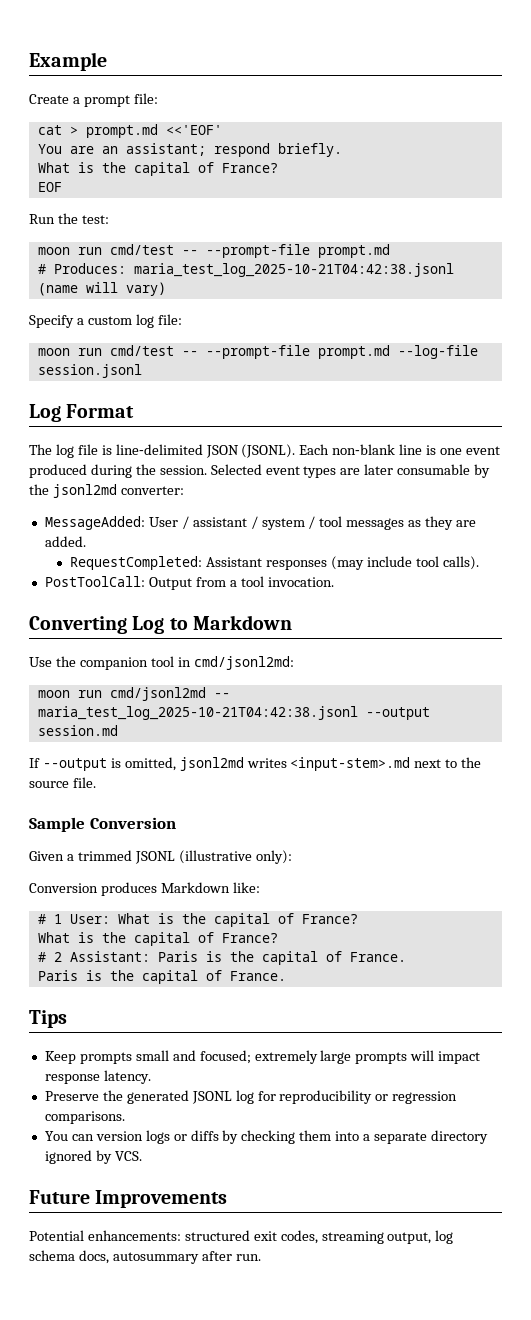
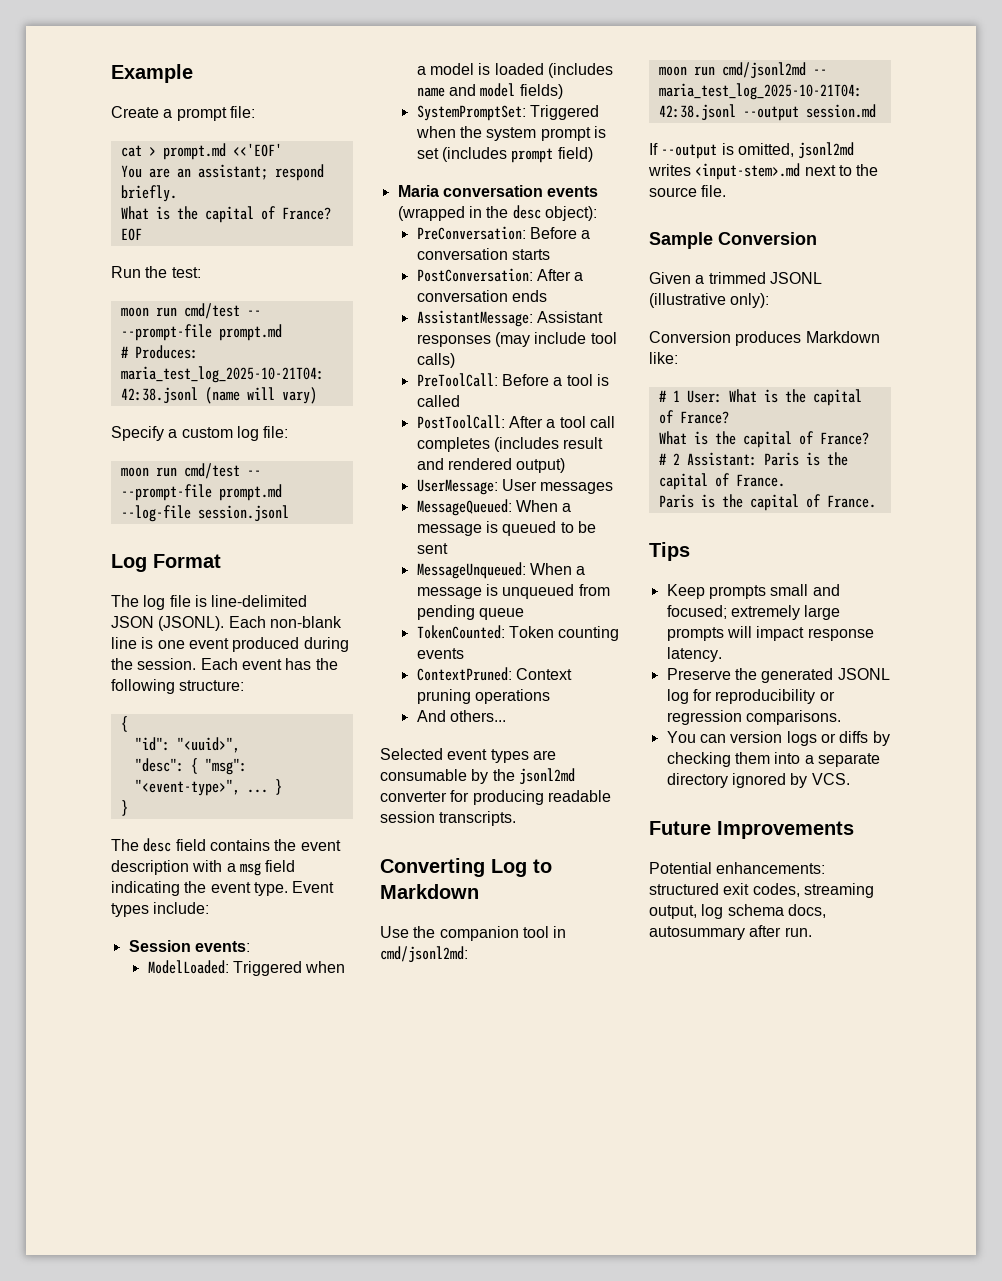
[210,464,491,478] [29,484,184,498] [44,516,477,530] [44,536,86,547] [70,556,203,570] Selected event types are later consumable by the jsonl2md converter: // MessageAdded: User / assistant / system / tool messages as they are added. // RequestCompleted: -> [200,658,338,670] [111,679,245,694] [120,716,128,732] [134,737,240,753] [134,758,247,775] [134,779,282,796] [120,800,128,816] [111,838,341,852] [111,860,296,876] [111,881,335,896] [111,902,210,917] [128,940,250,952] [147,960,346,976] [416,63,613,78] [416,83,563,99] [416,105,599,121] [415,126,606,141] [416,147,593,163] [397,185,599,197] [397,205,597,221] [416,226,591,240] [416,248,550,260] [416,268,584,282] [416,290,547,302] [416,310,533,327] Each event has the following structure: // { // "id": "<uuid>", // "desc": { "msg": "<event-type>", ... } // } // The desc field contains the event description with a msg field indicating the event type. Event types include: // Session events: // ModelLoaded: Triggered when a model is loaded (includes name and model fields) // SystemPromptSet: Triggered when the system prompt is set (includes prompt field) // Maria conversation events (wrapped in the desc object): // PreConversation: Before a conversation starts // PostConversation: After a conversation ends // AssistantMessage:
[442,556,479,570] [44,576,334,590] calls). // PostToolCall: Output from a tool invocation. -> [416,353,455,368] [416,373,609,387] [416,395,460,407] [416,415,615,429] [416,437,604,452] [416,458,566,473] [416,479,614,495] [416,499,572,516] [416,521,596,536] [416,543,448,554] [416,562,586,579] [416,584,610,599] [416,605,524,620] [416,625,620,641] [416,648,464,659] [416,667,572,681] [416,689,550,704] [416,710,506,722] [380,748,556,763] [380,768,575,785] [380,790,611,805] [380,811,517,826] calls) // PreToolCall: Before a tool is called // PostToolCall: After a tool call completes (includes result and rendered output) // UserMessage: User messages // MessageQueued: When a message is queued to be sent // MessageUnqueued: When a message is unqueued from pending queue // TokenCounted: Token counting events // ContextPruned: Context pruning operations // And others... // Selected event types are consumable by the jsonl2md converter for producing readable session transcripts.

